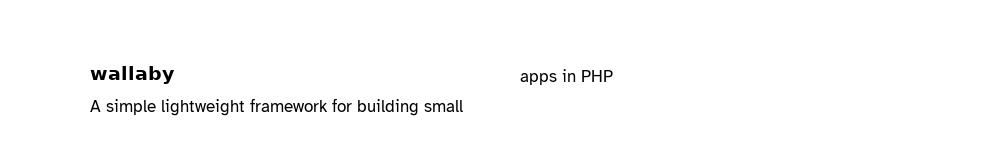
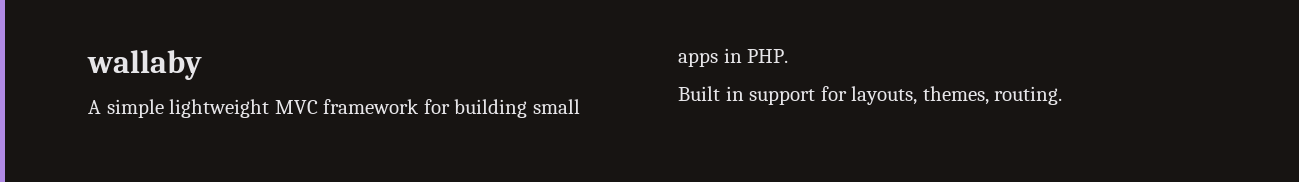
(245, 107) none -> [274,100,318,114] MVC
[581,70,613,82] PHP -> [747,49,789,63] [678,86,1063,105] PHP. // Built in support for layouts, themes, routing.

